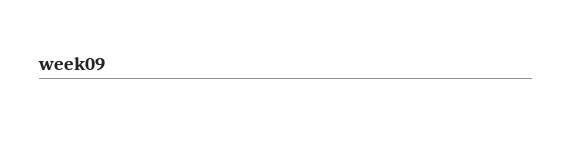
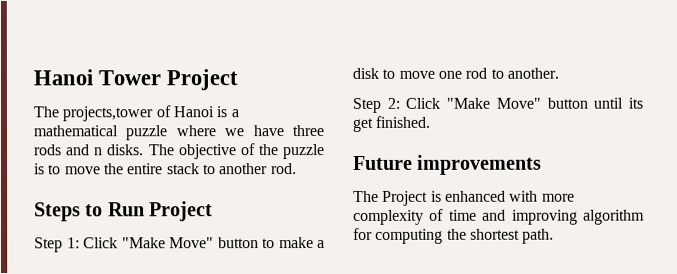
[38,57,105,71] week09 -> [33,69,239,91] [33,105,239,122] [33,125,324,141] [34,143,325,160] [34,163,297,175] [34,201,214,222] [34,237,325,253] [352,67,559,79] [352,97,643,113] [352,115,431,132] [353,154,543,175] [353,190,575,206] [353,208,645,225] [353,227,555,244] Hanoi Tower Project // The projects,tower of Hanoi is a mathematical puzzle where we have three rods and n disks. The objective of the puzzle is to move the entire stack to another rod. // Steps to Run Project // Step 1: Click "Make Move" button to make a disk to move one rod to another. // Step 2: Click "Make Move" button until its get finished. // Future improvements // The Project is enhanced with more complexity of time and improving algorithm for computing the shortest path.

